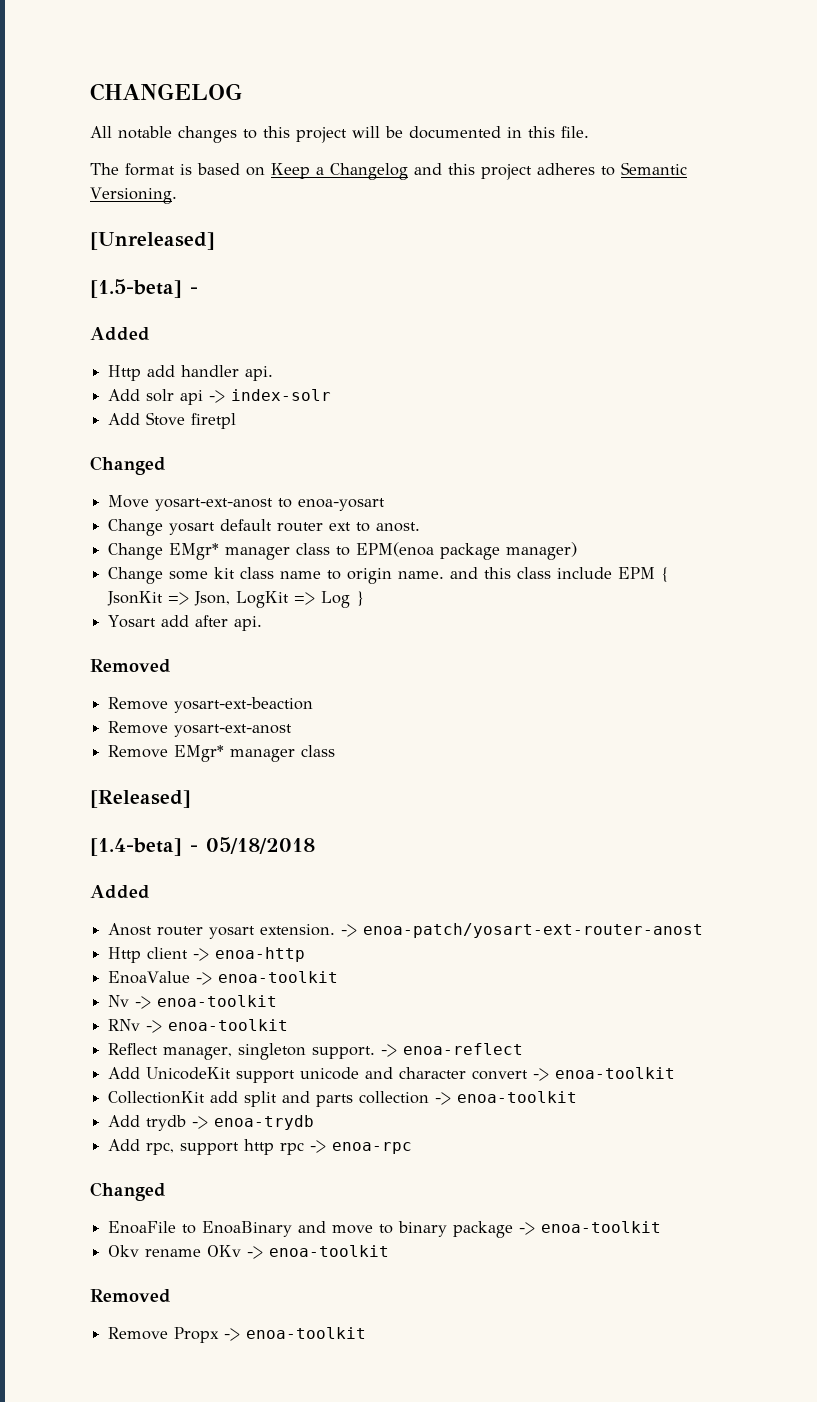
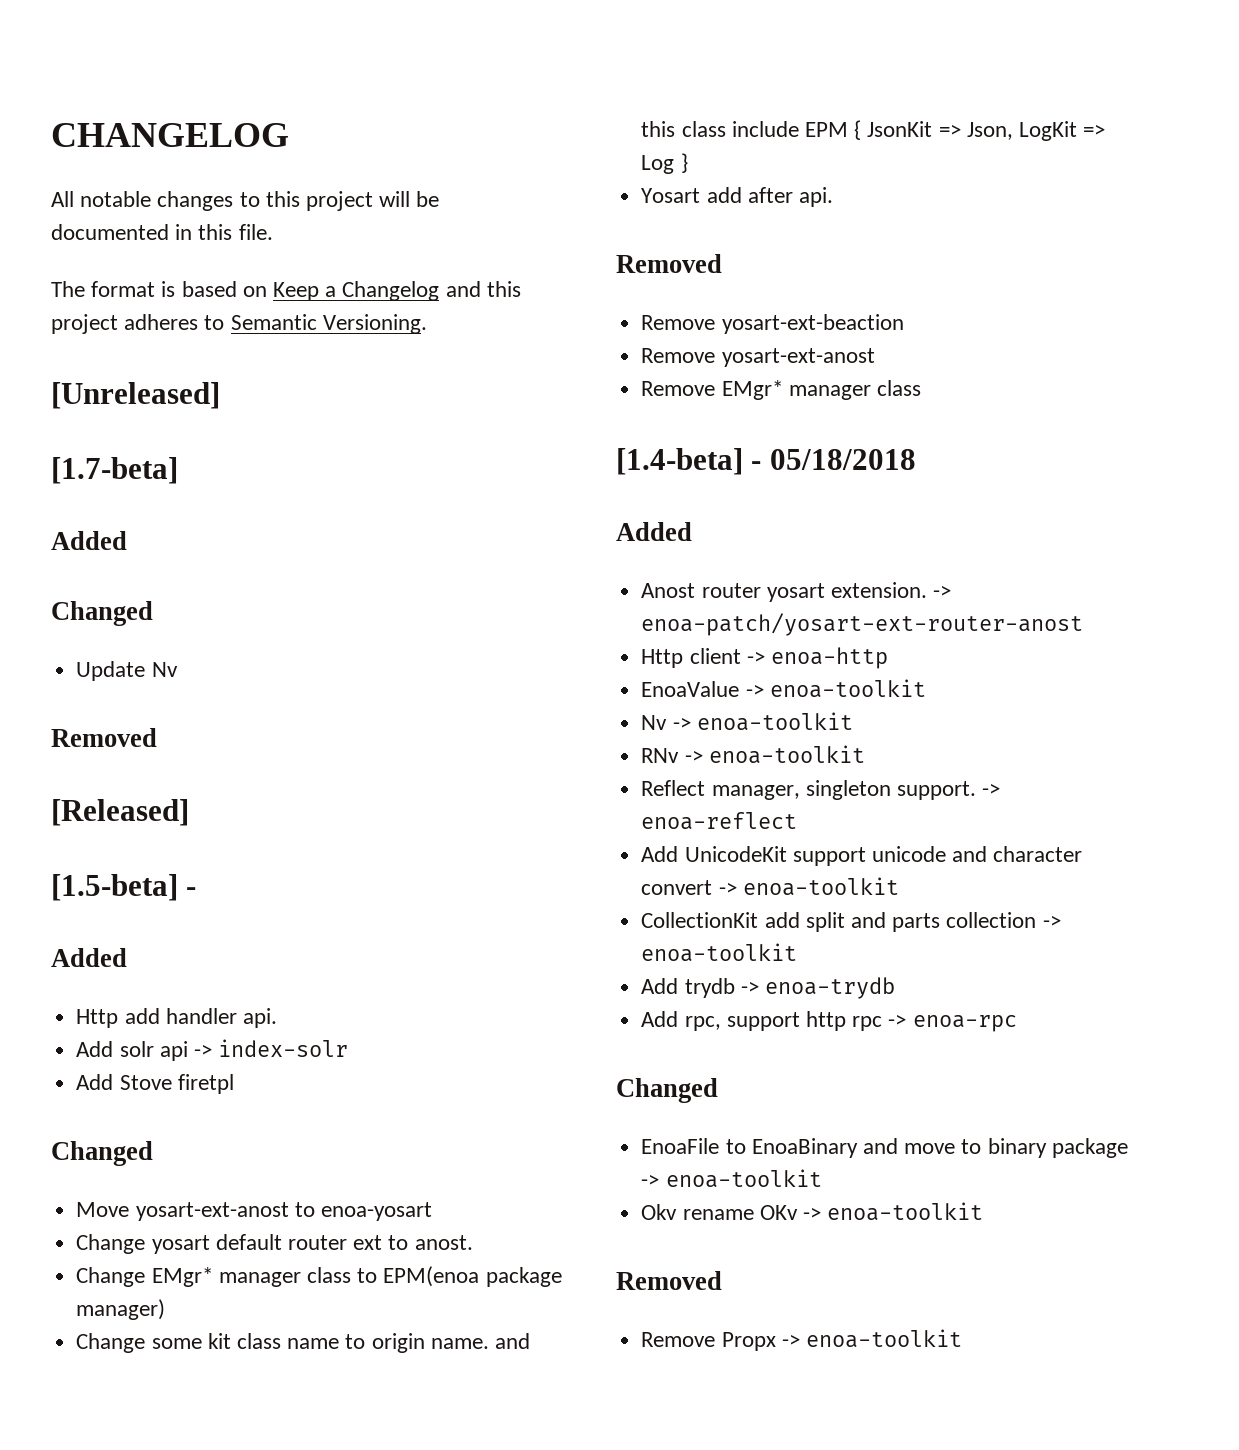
(215, 241) none -> [51,457,178,484] [51,531,127,550] [51,601,153,626] [76,661,178,681] [51,728,157,747] [51,799,189,826] // [1.7-beta] // Added // Changed // Update Nv // Removed // [Released]
[90,790,191,808] // [Released] -> (921, 388) none

